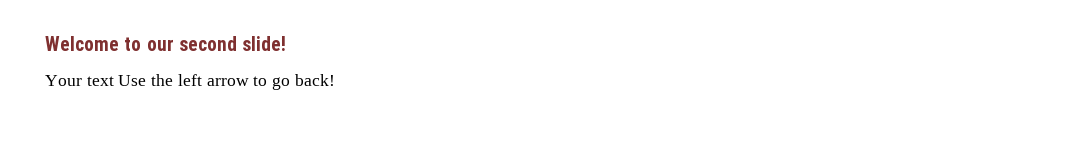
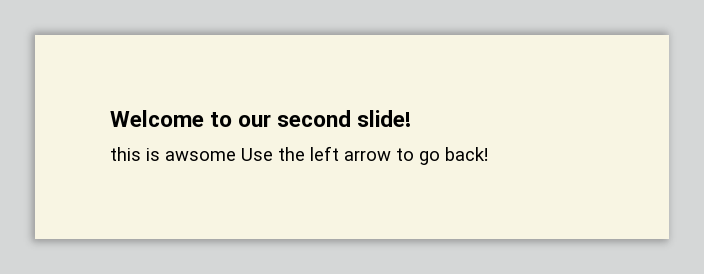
[45,75,114,86] Your text -> [110,147,236,161] this is awsome

